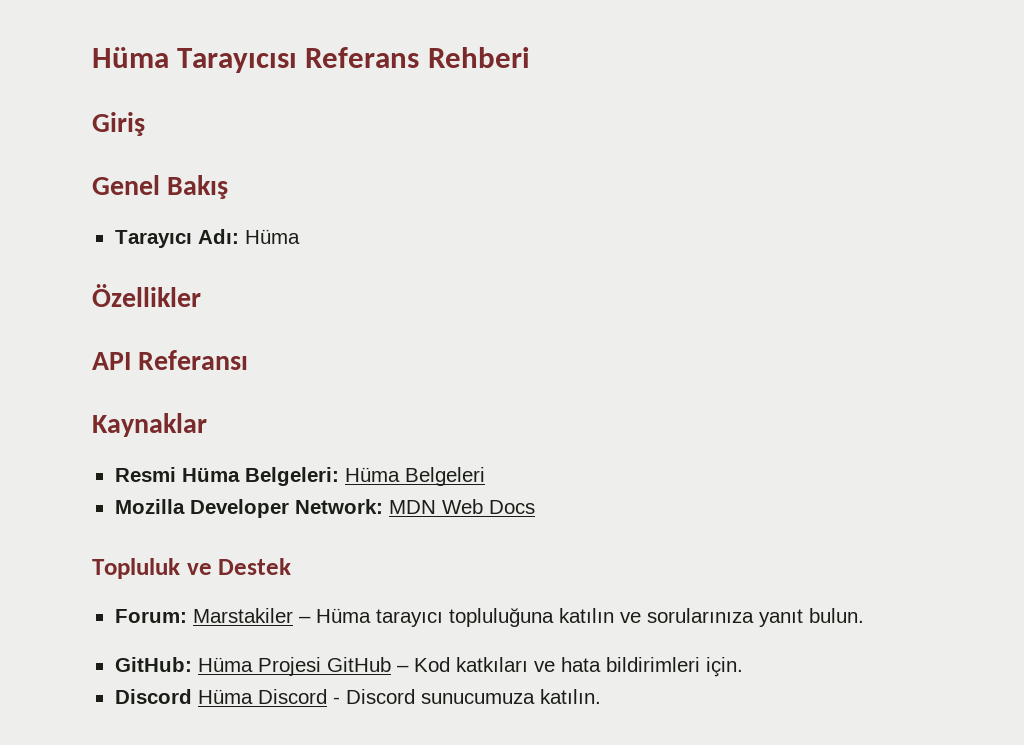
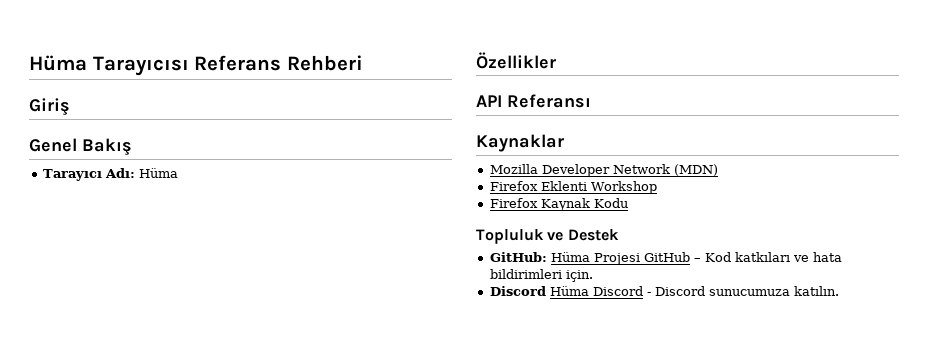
[114,467,485,486] [114,499,535,518] [92,558,292,579] [114,608,864,627] Resmi Hüma Belgeleri: Hüma Belgeleri // Mozilla Developer Network: MDN Web Docs // Topluluk ve Destek // Forum: Marstakiler – Hüma tarayıcı topluluğuna katılın ve sorularınıza yanıt bulun. -> [489,164,718,177] [489,181,657,194] [489,198,628,211] [476,229,619,244] Mozilla Developer Network (MDN) // Firefox Eklenti Workshop // Firefox Kaynak Kodu // Topluluk ve Destek

